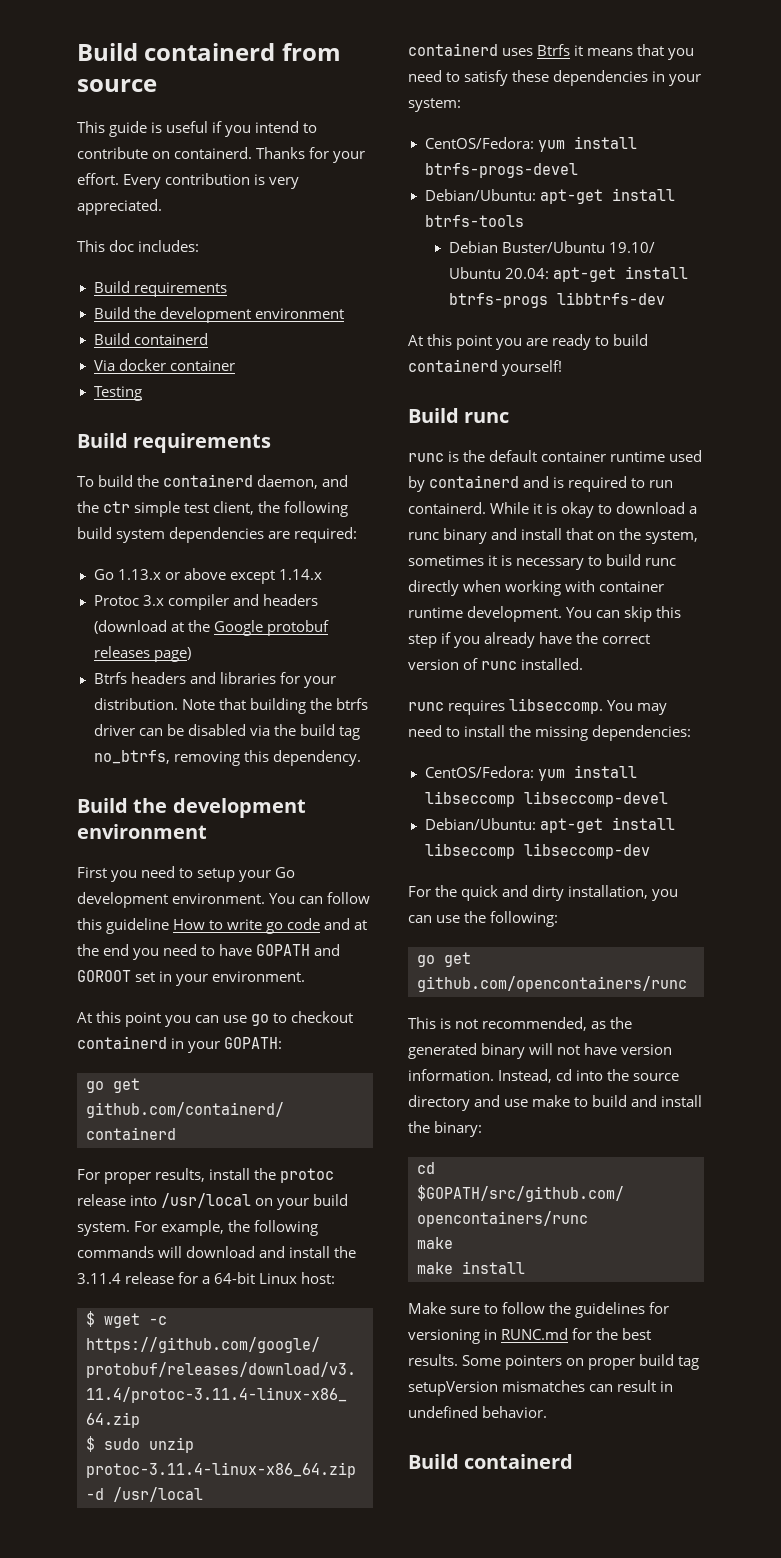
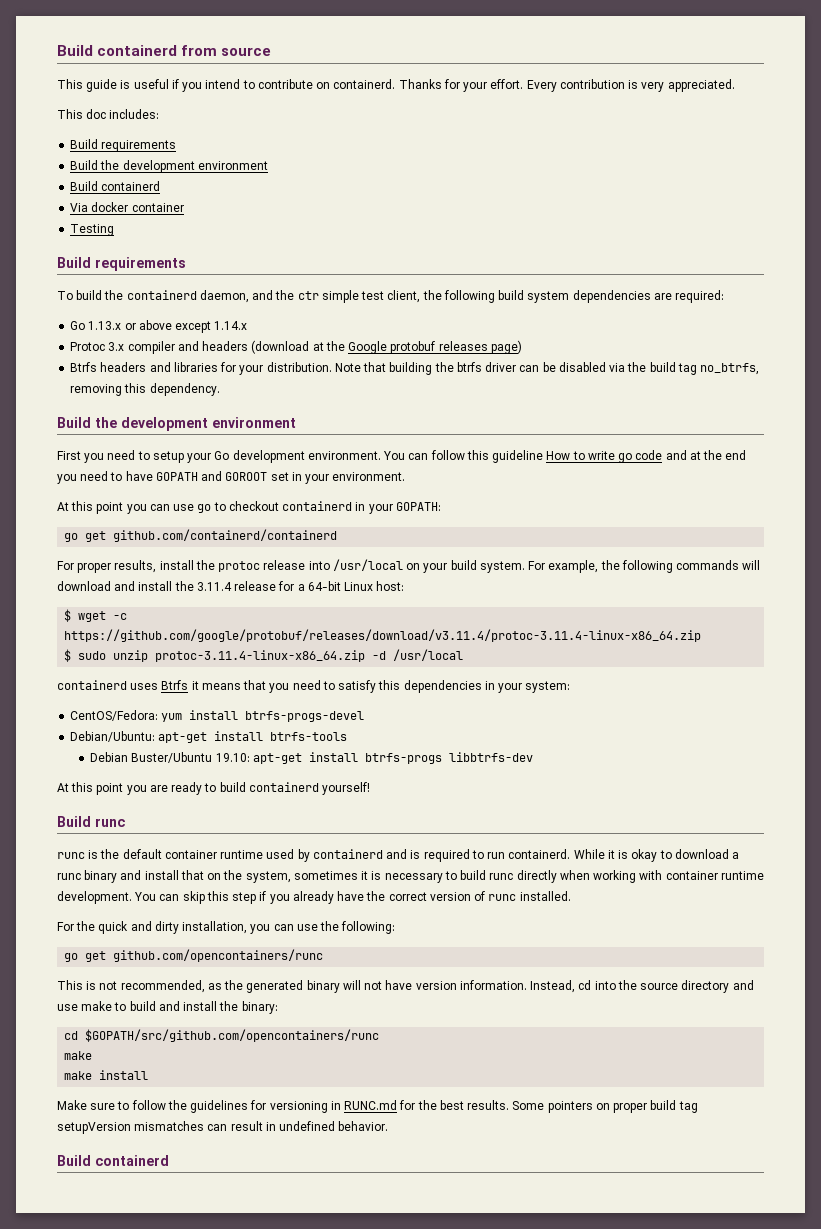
[512,70,550,82] these -> [378,680,401,690] this
[608,242,655,253] [448,267,549,279] 19.10/ Ubuntu 20.04: -> [215,753,250,762] 19.10:
[408,698,668,715] [408,725,692,741] [424,765,637,781] [424,791,668,807] [424,817,675,833] [424,843,650,859] // runc requires libseccomp. You may need to install the missing dependencies: // CentOS/Fedora: yum install libseccomp libseccomp-devel // Debian/Ubuntu: apt-get install libseccomp libseccomp-dev -> (571, 896) none

